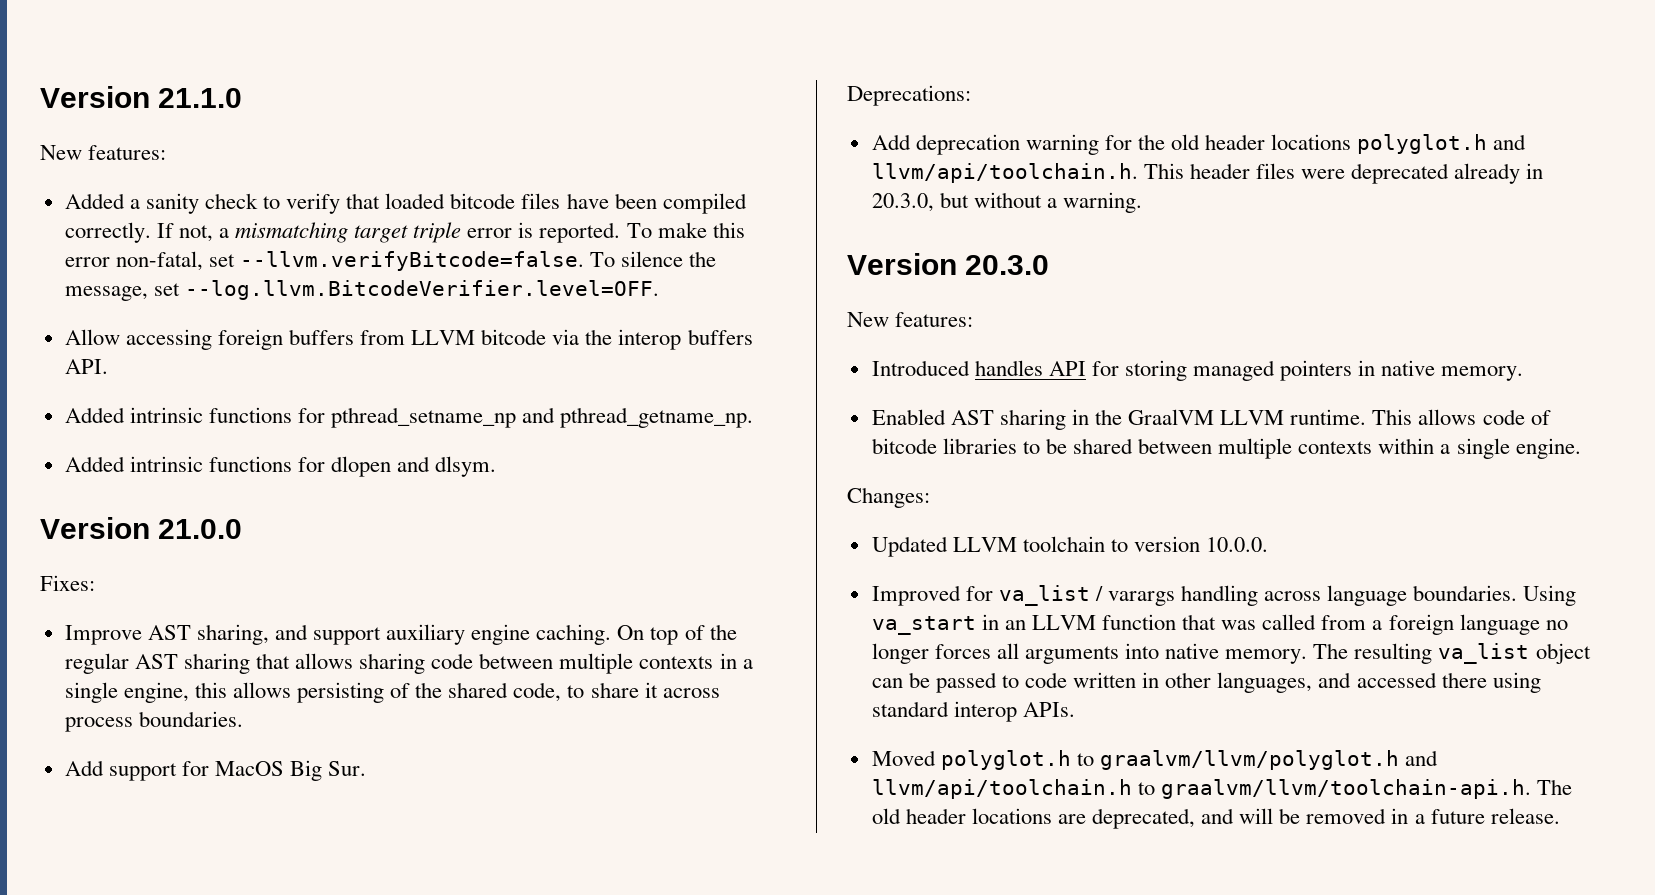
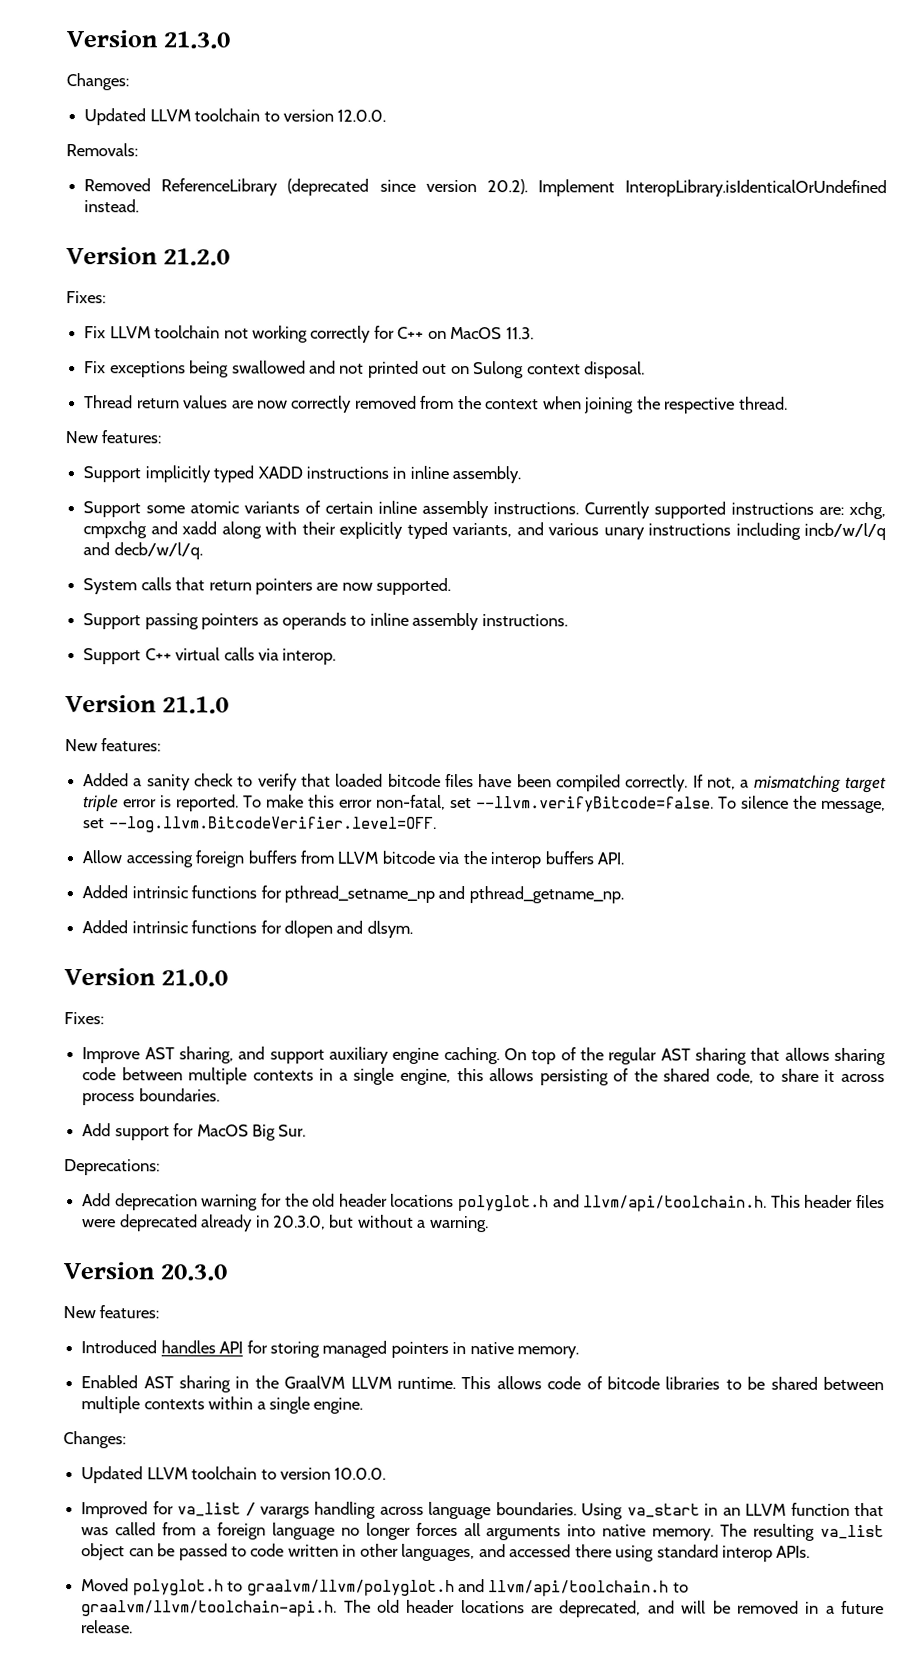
[40,86,150,108] Version -> [66,30,231,49] [66,73,129,91] [84,108,387,126] [66,143,138,157] [84,178,888,198] [84,199,140,213] [66,247,231,266] [66,291,106,304] [84,325,534,343] [84,360,646,379] [84,395,788,414] [65,430,162,444] [83,465,522,484] [83,500,887,520] [83,521,887,541] [83,542,203,560] [83,577,452,595] [83,612,568,631] [83,647,337,665] [65,695,157,713] Version 21.3.0 // Changes: // Updated LLVM toolchain to version 12.0.0. // Removals: // Removed ReferenceLibrary (deprecated since version 20.2). Implement InteropLibrary.isIdenticalOrUndefined instead. // Version 21.2.0 // Fixes: // Fix LLVM toolchain not working correctly for C++ on MacOS 11.3. // Fix exceptions being swallowed and not printed out on Sulong context disposal. // Thread return values are now correctly removed from the context when joining the respective thread. // New features: // Support implicitly typed XADD instructions in inline assembly. // Support some atomic variants of certain inline assembly instructions. Currently supported instructions are: xchg, cmpxchg and xadd along with their explicitly typed variants, and various unary instructions including incb/w/l/q and decb/w/l/q. // System calls that return pointers are now supported. // Support passing pointers as operands to inline assembly instructions. // Support C++ virtual calls via interop. // Version

